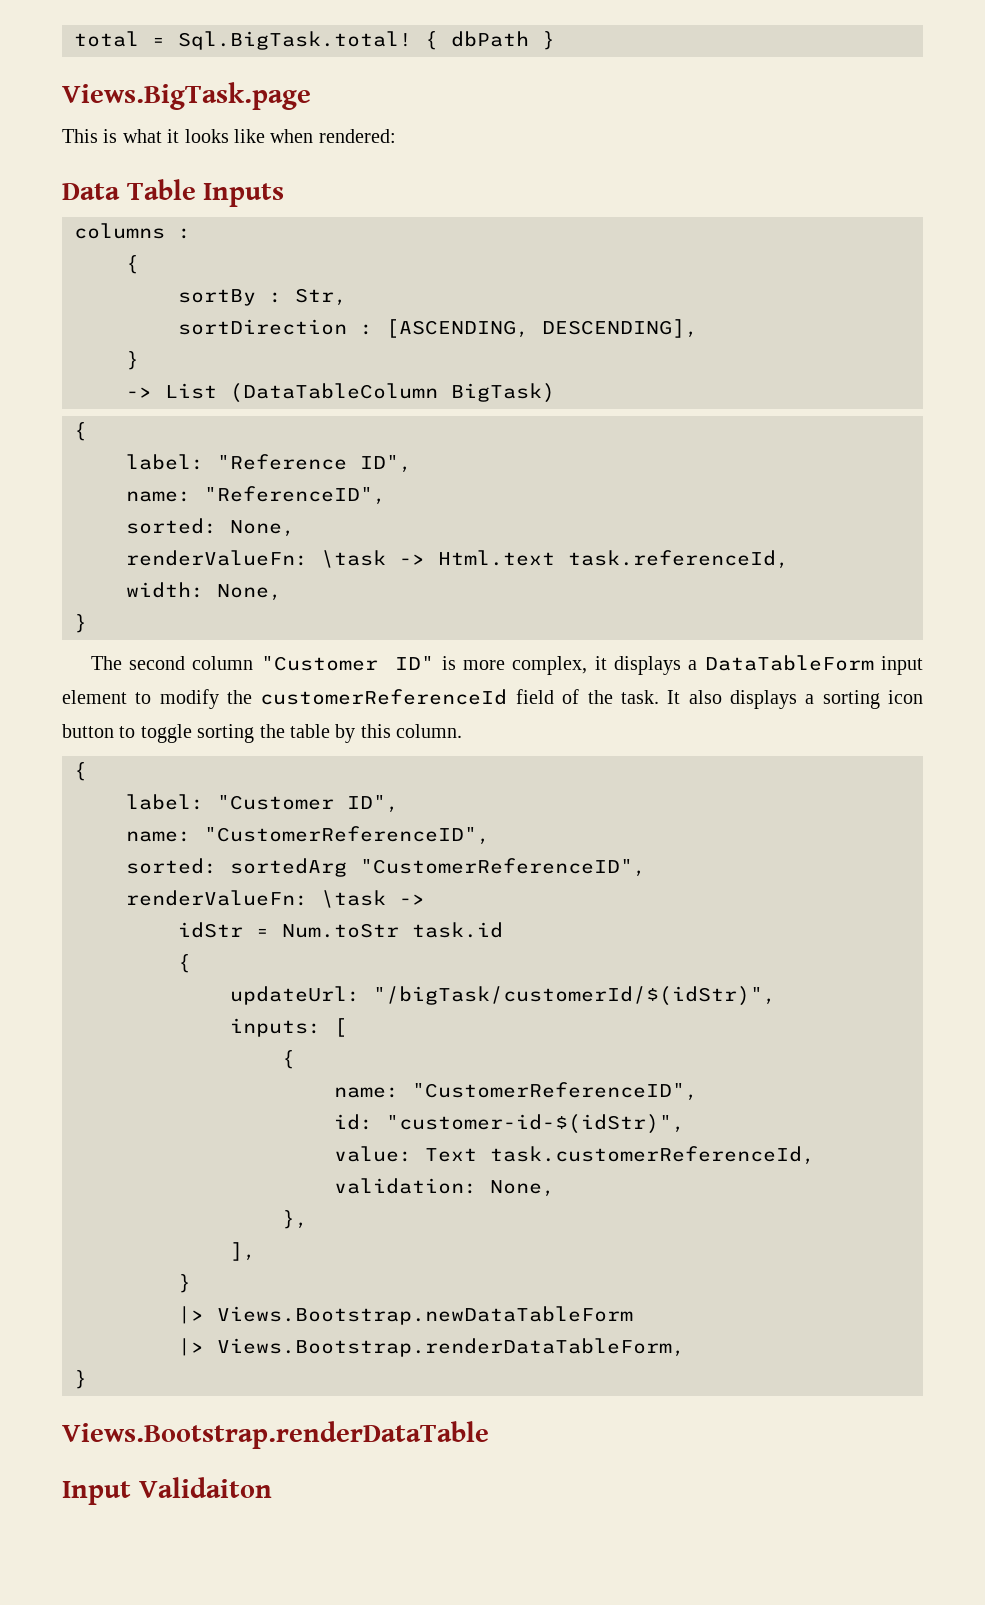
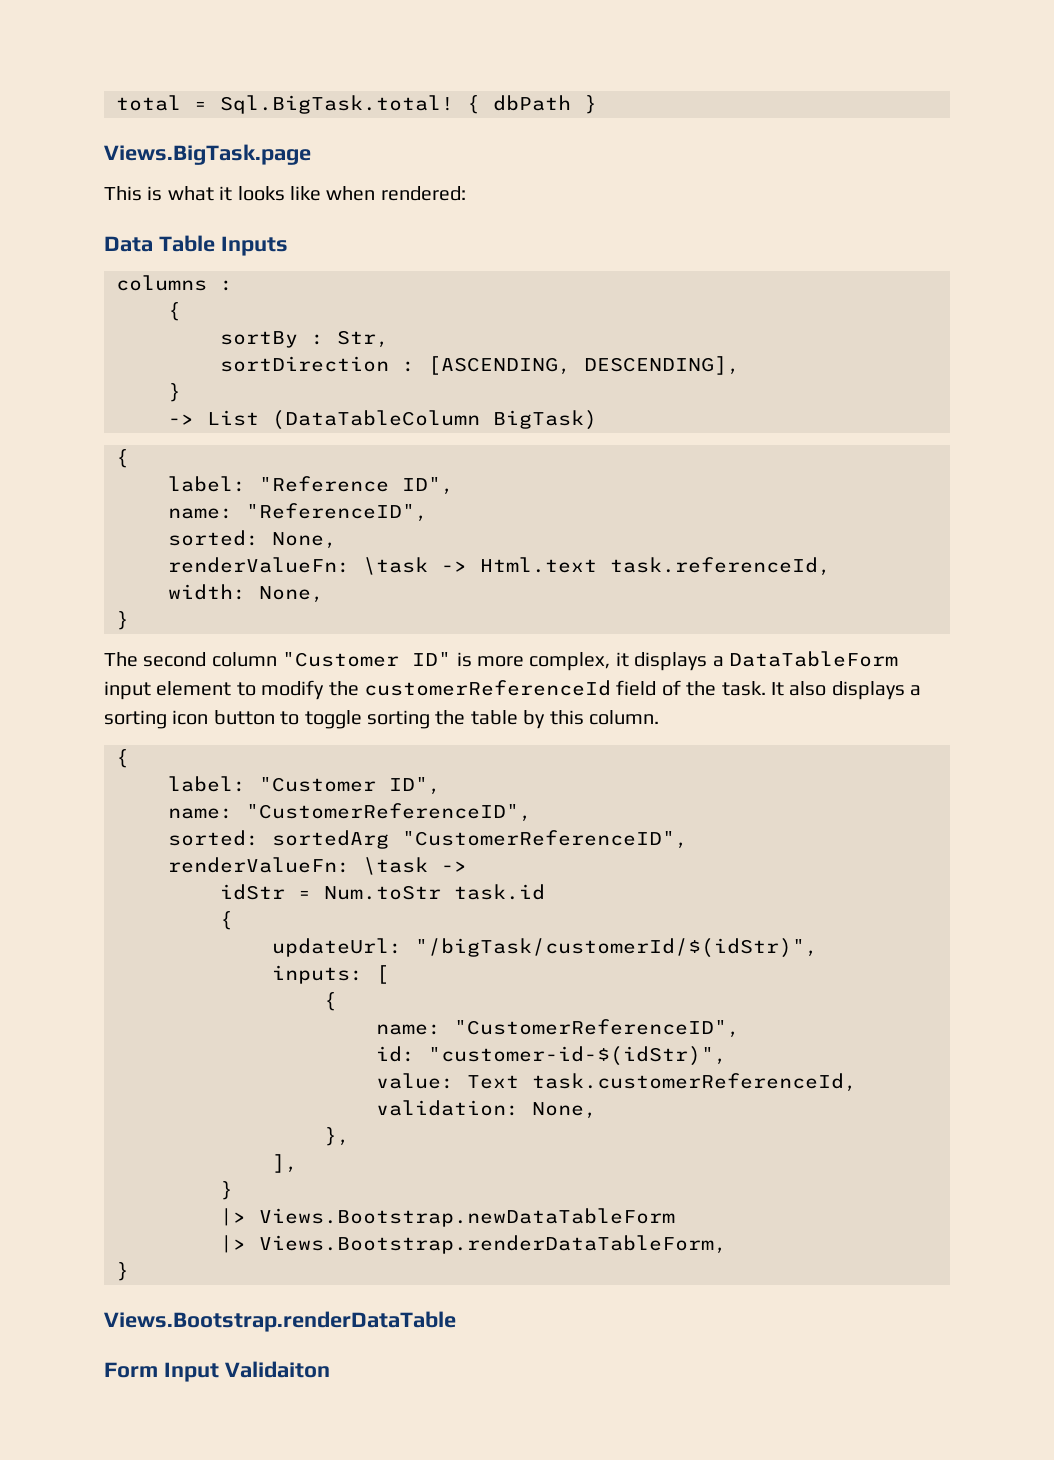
(489, 1435) none -> [104,1362,158,1378] Form

